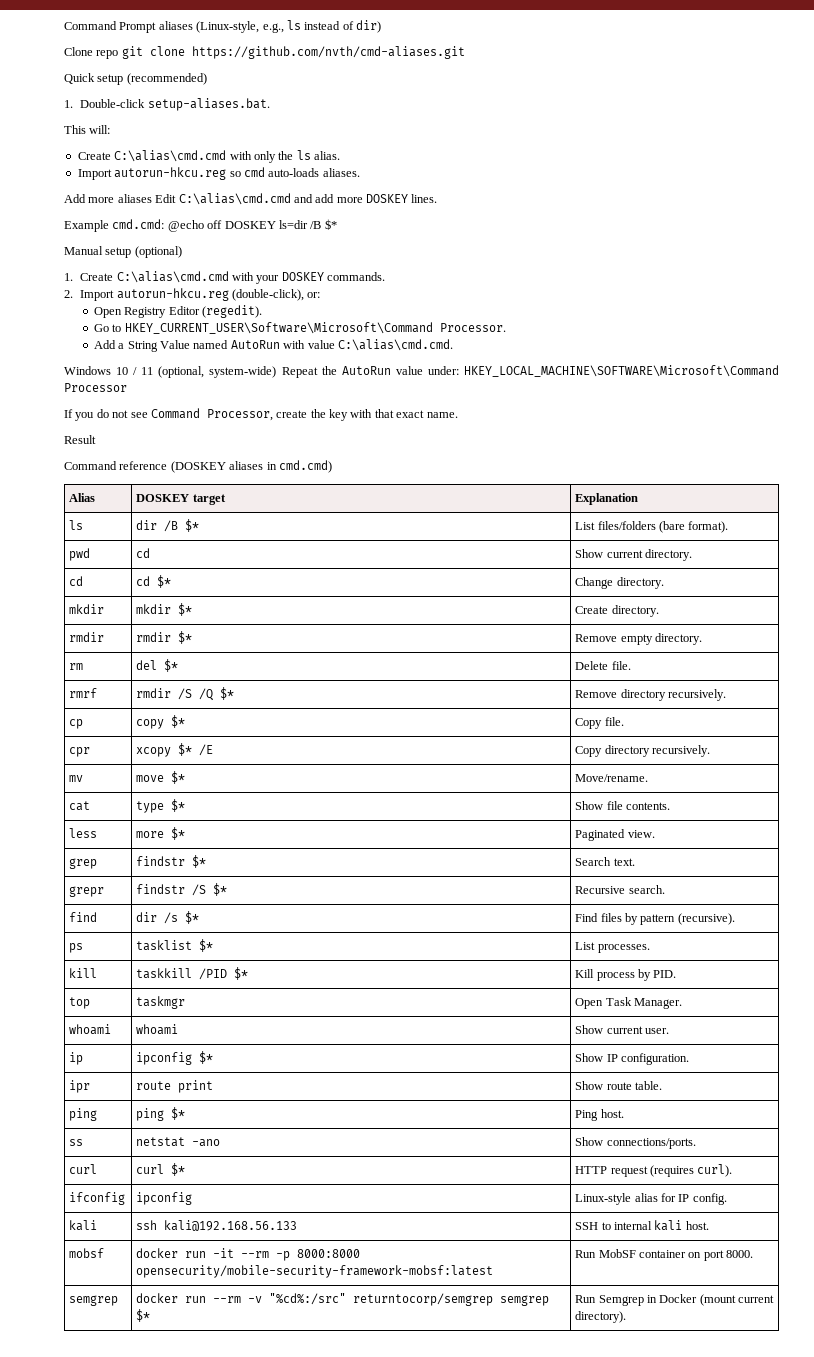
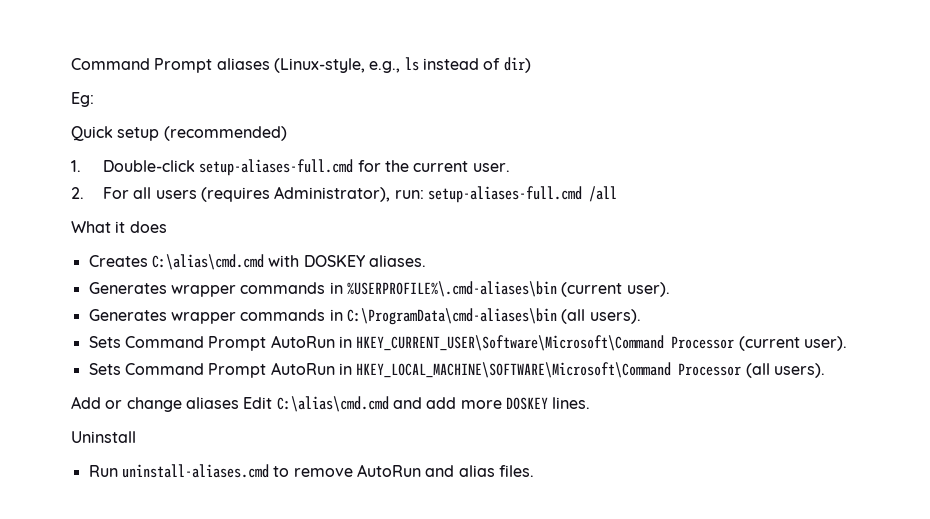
[64,46,465,59] Clone repo git clone https://github.com/nvth/cmd-aliases.git -> [71,92,94,107] Eg:
[147,98,270,111] [64,125,111,134] [77,150,340,163] [77,167,360,180] [64,194,115,203] setup-aliases.bat. // This will: // Create C:\alias\cmd.cmd with only the ls alias. // Import autorun-hkcu.reg so cmd auto-loads aliases. // Add more -> [199,159,510,176] [71,186,617,203] [71,221,167,233] [88,254,426,270] [88,281,670,297] [88,308,641,325] [88,335,847,351] [88,362,825,378] [71,396,182,412] setup-aliases-full.cmd for the current user. // 2. For all users (requires Administrator), run: setup-aliases-full.cmd /all // What it does // Creates C:\alias\cmd.cmd with DOSKEY aliases. // Generates wrapper commands in %USERPROFILE%\.cmd-aliases\bin (current user). // Generates wrapper commands in C:\ProgramData\cmd-aliases\bin (all users). // Sets Command Prompt AutoRun in HKEY_CURRENT_USER\Software\Microsoft\Command Processor (current user). // Sets Command Prompt AutoRun in HKEY_LOCAL_MACHINE\SOFTWARE\Microsoft\Command Processor (all users). // Add or change
[64,219,337,232] [64,246,182,258] [64,271,386,284] [64,288,321,301] [93,305,263,318] [93,322,506,334] [93,339,453,352] [64,365,779,378] [64,383,127,392] [64,408,458,421] [64,435,96,444] [64,460,332,473] [69,493,96,502] [136,494,226,505] [575,493,639,505] [69,520,84,530] [136,519,200,532] [575,521,729,533] [69,548,91,561] [136,548,151,558] [575,549,692,561] [69,576,84,586] [136,575,172,588] [575,577,664,589] [69,604,105,614] [136,603,193,616] [575,605,659,617] [69,632,105,642] [136,631,193,644] [575,633,702,645] [69,663,84,670] [136,659,179,672] [575,661,631,670] [69,688,98,698] [136,687,235,701] [575,689,726,701] [69,719,84,729] [136,715,186,729] [575,717,624,729] [69,747,91,757] [136,743,214,757] [575,745,710,757] [69,775,84,782] [136,771,186,784] [575,774,649,782] [69,801,91,811] [136,799,186,813] [575,801,670,810] [69,828,98,838] [136,827,186,840] [575,829,655,841] [69,858,98,869] [136,855,207,868] [575,857,635,866] [69,886,105,897] [136,883,228,896] [575,885,665,894] [69,912,98,922] [136,911,200,924] [575,913,735,925] [69,943,84,953] [136,939,214,952] [575,942,650,953] [69,968,98,978] [136,967,249,980] [575,969,677,981] [69,997,91,1009] [136,996,186,1009] [575,997,682,1009] [69,1024,112,1035] [136,1024,179,1035] [575,1025,669,1034] [69,1052,84,1065] [136,1051,214,1065] [575,1053,689,1065] [69,1080,91,1093] [136,1080,214,1093] [575,1081,662,1090] [69,1108,98,1121] [136,1107,186,1121] [575,1109,624,1121] [69,1139,84,1146] [136,1137,221,1147] [575,1137,696,1149] [69,1164,98,1174] [136,1163,186,1176] [575,1164,733,1177] [69,1192,126,1205] [136,1192,193,1205] [575,1193,727,1205] [69,1220,98,1231] [136,1220,298,1231] [575,1220,709,1231] [69,1248,105,1258] [136,1248,361,1261] [136,1265,494,1278] [575,1249,754,1261] [69,1295,119,1306] [136,1293,550,1306] [136,1309,151,1322] [575,1294,775,1306] [575,1311,627,1323] Example cmd.cmd: @echo off DOSKEY ls=dir /B $* // Manual setup (optional) // 1. Create C:\alias\cmd.cmd with your DOSKEY commands. // 2. Import autorun-hkcu.reg (double-click), or: // Open Registry Editor (regedit). // Go to HKEY_CURRENT_USER\Software\Microsoft\Command Processor. // Add a String Value named AutoRun with value C:\alias\cmd.cmd. // Windows 10 / 11 (optional, system-wide) Repeat the AutoRun value under: HKEY_LOCAL_MACHINE\SOFTWARE\Microsoft\Command Processor // If you do not see Command Processor, create the key with that exact name. // Result // Command reference (DOSKEY aliases in cmd.cmd) // Alias | DOSKEY target | Explanation // ls | dir /B $* | List files/folders (bare format). // pwd | cd | Show current directory. // cd | cd $* | Change directory. // mkdir | mkdir $* | Create directory. // rmdir | rmdir $* | Remove empty directory. // rm | del $* | Delete file. // rmrf | rmdir /S /Q $* | Remove directory recursively. // cp | copy $* | Copy file. // cpr | xcopy $* /E | Copy directory recursively. // mv | move $* | Move/rename. // cat | type $* | Show file contents. // less | more $* | Paginated view. // grep | findstr $* | Search text. // grepr | findstr /S $* | Recursive search. // find | dir /s $* | Find files by pattern (recursive). // ps | tasklist $* | List processes. // kill | taskkill /PID $* | Kill process by PID. // top | taskmgr | Open Task Manager. // whoami | whoami | Show current user. // ip | ipconfig $* | Show IP configuration. // ipr | route print | Show route table. // ping | ping $* | Ping host. // ss | netstat -ano | Show connections/ports. // curl | curl $* | HTTP request (requires curl). // ifconfig | ipconfig | Linux-style alias for IP config. // kali | ssh kali@192.168.56.133 | SSH to internal kali host. // mobsf | docker run -it --rm -p 8000:8000 opensecurity/mobile-security-framework-mobsf:latest | Run MobSF container on port 8000. // semgrep | docker run --rm -v "%cd%:/src" returntocorp/semgrep semgrep $* | Run Semgrep in Docker (mount current directory). -> [71,431,136,443] [88,464,534,478] Uninstall // Run uninstall-aliases.cmd to remove AutoRun and alias files.

